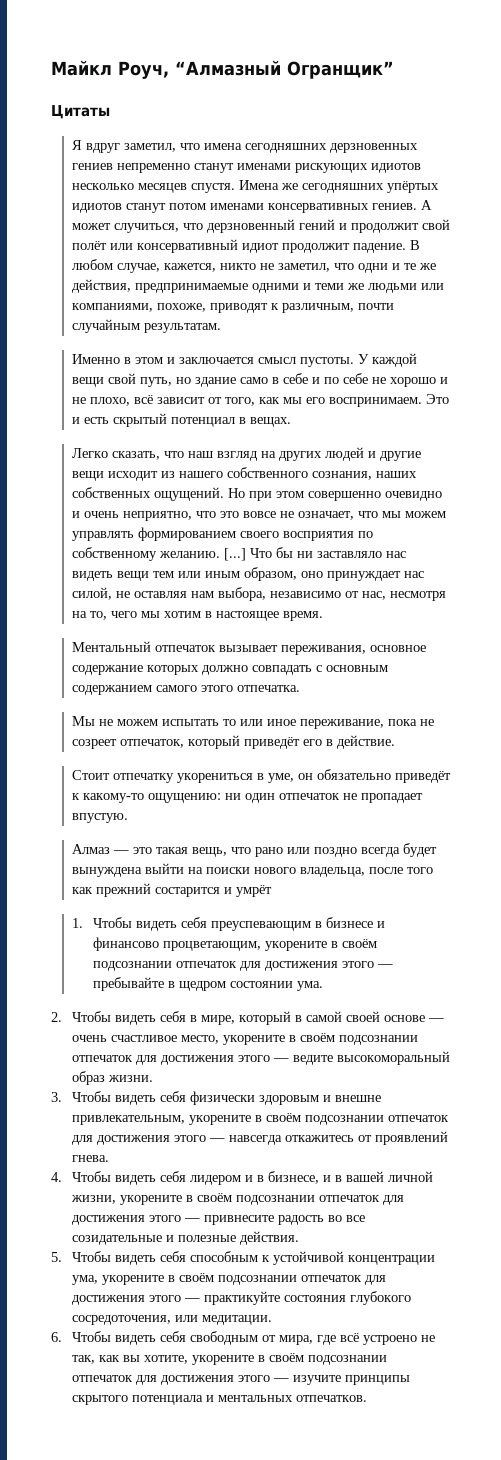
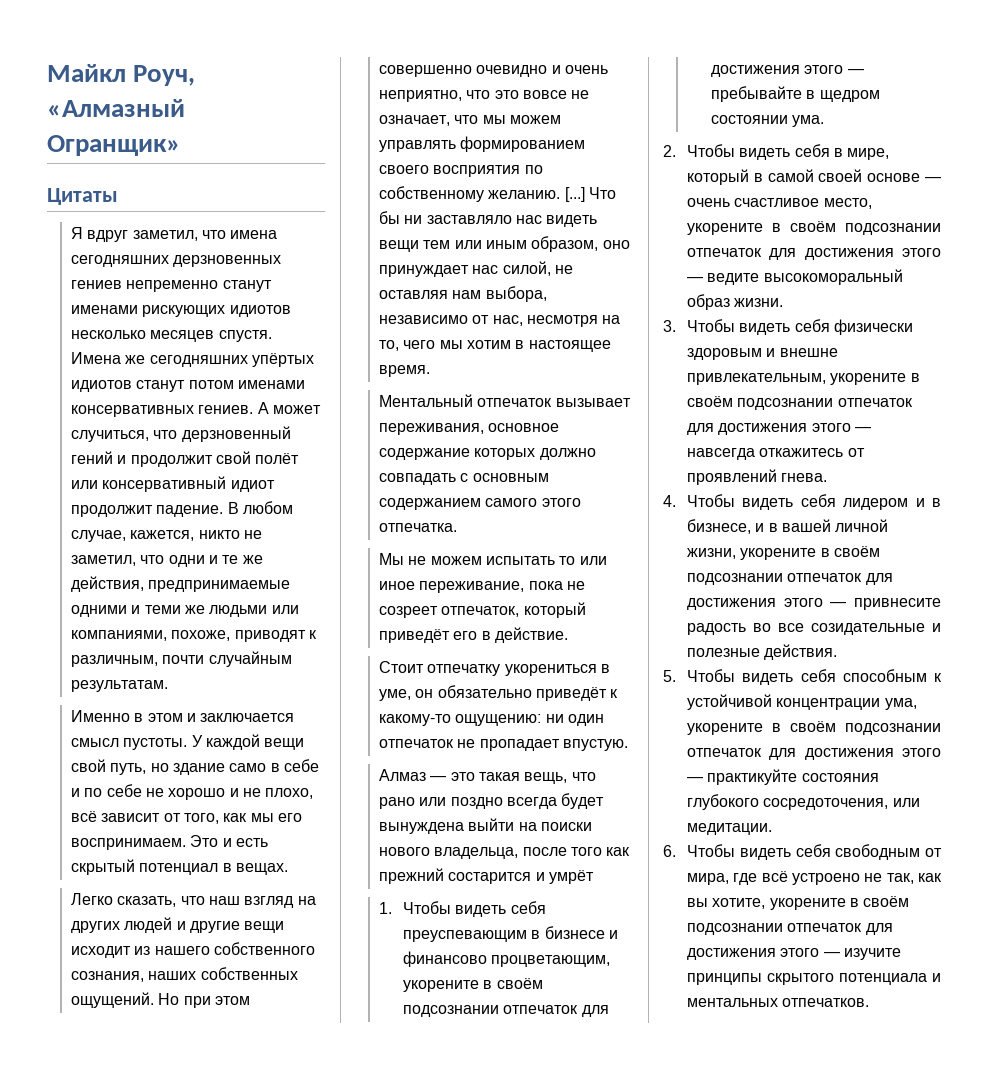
[175,60,394,79] “Алмазный Огранщик” -> [47,99,185,117] [47,135,181,156] «Алмазный Огранщик»

